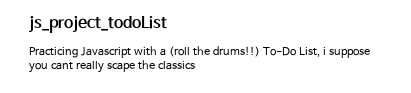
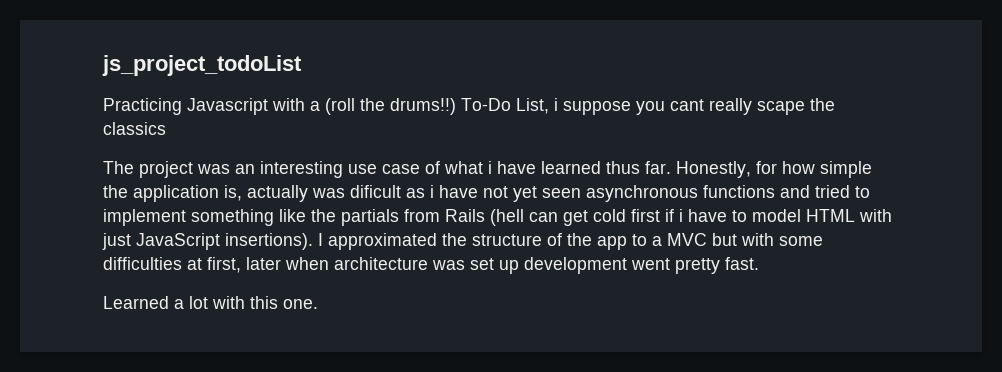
(195, 65) none -> [103,161,872,178] [103,185,870,202] [103,209,892,226] [102,233,823,250] [103,257,759,274] [103,296,318,309] // The project was an interesting use case of what i have learned thus far. Honestly, for how simple the application is, actually was dificult as i have not yet seen asynchronous functions and tried to implement something like the partials from Rails (hell can get cold first if i have to model HTML with just JavaScript insertions). I approximated the structure of the app to a MVC but with some difficulties at first, later when architecture was set up development went pretty fast. // Learned a lot with this one.

